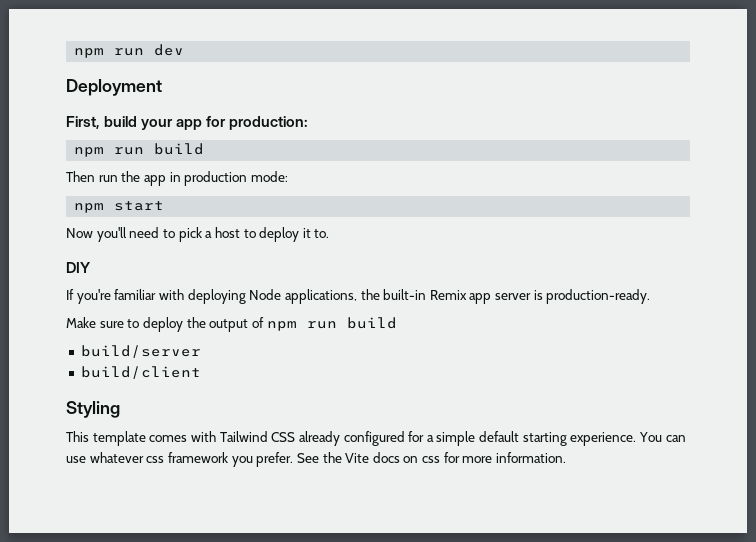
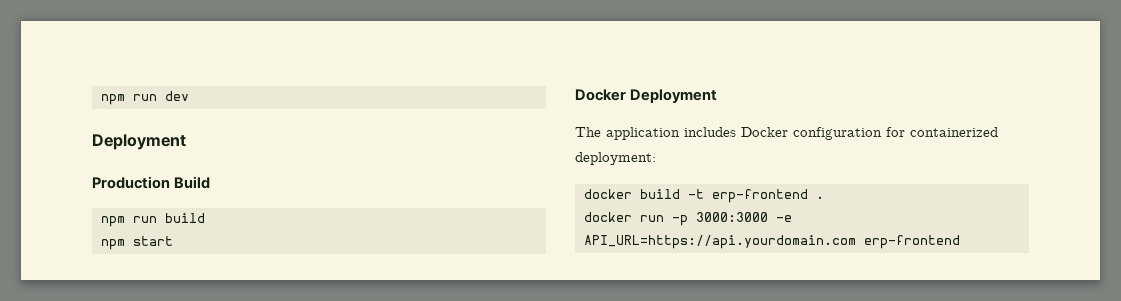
[66,116,309,130] [74,143,205,157] [66,171,288,186] [74,201,165,213] [66,227,330,242] [66,262,91,273] [66,289,651,304] [66,317,397,332] [80,345,201,358] [80,366,201,379] [66,401,120,418] [66,431,686,446] [66,452,567,467] First, build your app for production: // npm run build // Then run the app in production mode: // npm start // Now you'll need to pick a host to deploy it to. // DIY // If you're familiar with deploying Node applications, the built-in Remix app server is production-ready. // Make sure to deploy the output of npm run build // build/server // build/client // Styling // This template comes with Tailwind CSS already configured for a simple default starting experience. You can use whatever css framework you prefer. See the Vite docs on css for more information. -> [92,176,211,189] [100,213,205,227] [100,236,173,250] [575,89,718,103] [575,127,998,140] [575,152,656,165] [583,189,824,203] [583,212,792,226] [583,235,960,249] Production Build // npm run build // npm start // Docker Deployment // The application includes Docker configuration for containerized deployment: // docker build -t erp-frontend . // docker run -p 3000:3000 -e API_URL=https://api.yourdomain.com erp-frontend

